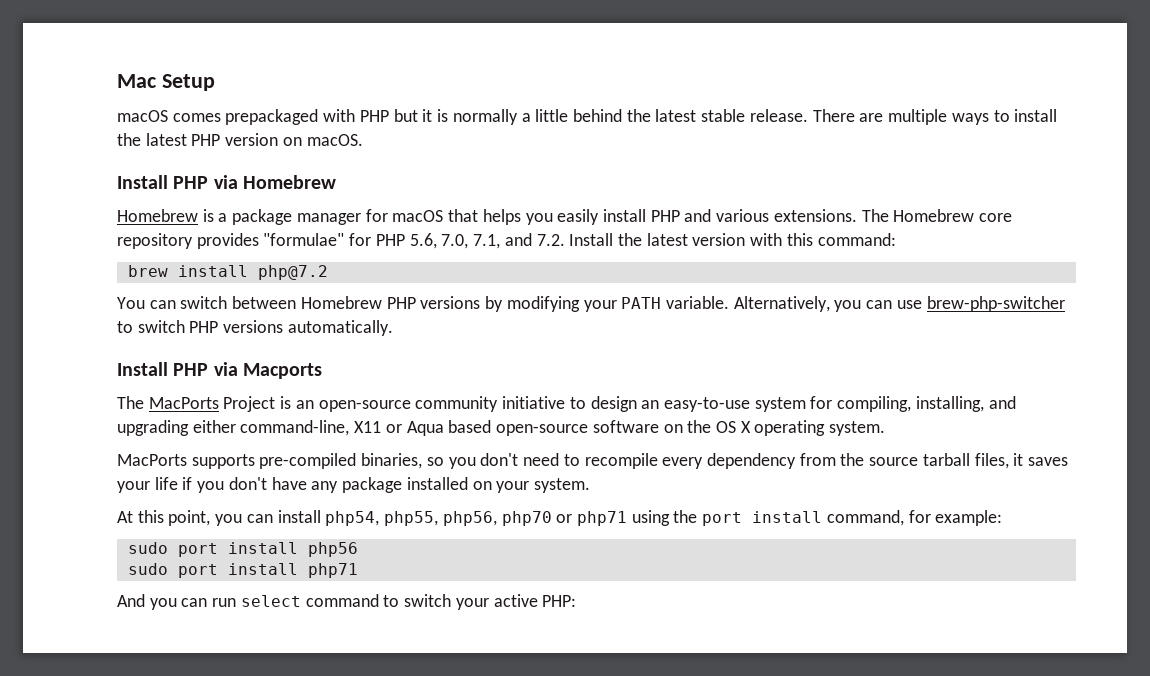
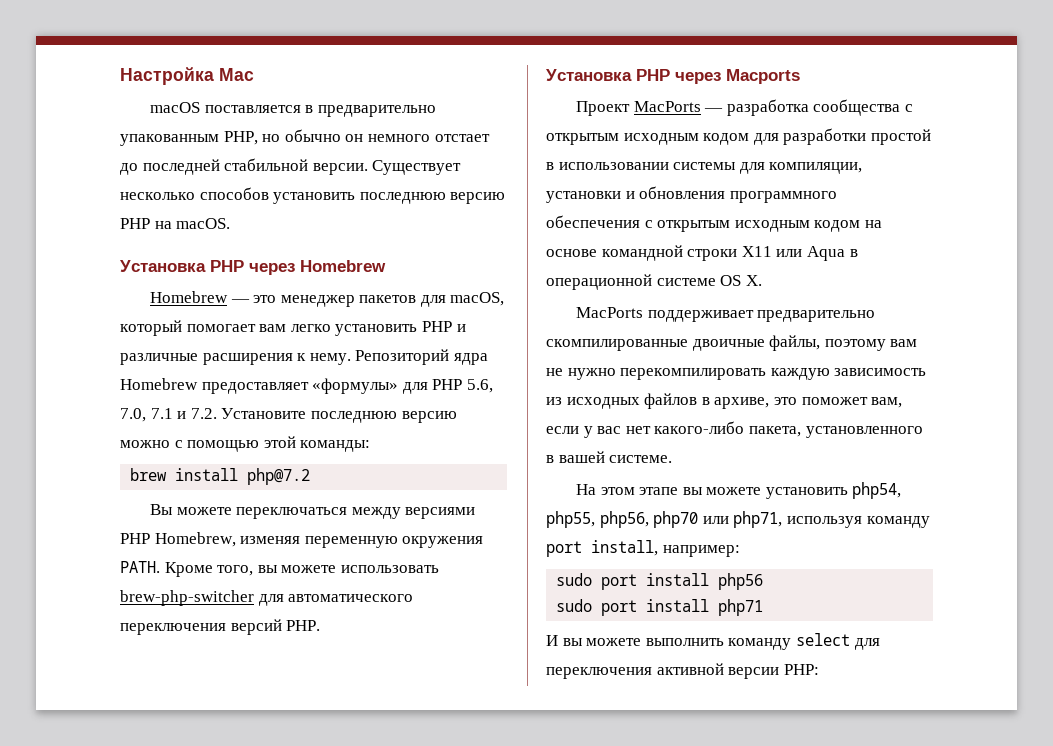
(117, 81) none -> [120,67,214,85] Настройка
[161,74,215,91] [117,109,1058,125] [117,133,363,146] [117,175,336,189] [117,209,1013,225] [117,233,896,249] [127,265,328,280] [117,296,1065,312] [117,320,393,336] [117,362,322,379] [117,396,1016,412] [117,420,886,436] [117,453,1069,469] [117,477,590,493] [117,510,1003,526] Setup // macOS comes prepackaged with PHP but it is normally a little behind the latest stable release. There are multiple ways to install the latest PHP version on macOS. // Install PHP via Homebrew // Homebrew is a package manager for macOS that helps you easily install PHP and various extensions. The Homebrew core repository provides "formulae" for PHP 5.6, 7.0, 7.1, and 7.2. Install the latest version with this command: // brew install php@7.2 // You can switch between Homebrew PHP versions by modifying your PATH variable. Alternatively, you can use brew-php-switcher to switch PHP versions automatically. // Install PHP via Macports // The MacPorts Project is an open-source community initiative to design an easy-to-use system for compiling, installing, and upgrading either command-line, X11 or Aqua based open-source software on the OS X operating system. // MacPorts supports pre-compiled binaries, so you don't need to recompile every dependency from the source tarball files, it saves your life if you don't have any package installed on your system. // At this point, you can install php54, php55, php56, php70 or php71 using the port install command, for example: -> [149,102,436,117] [120,129,490,146] [120,158,462,175] [120,187,506,204] [120,218,231,229] [120,260,386,275] [149,291,505,307] [120,320,466,336] [120,349,488,365] [120,378,493,394] [120,408,457,423] [120,436,371,452] [130,468,311,485] [149,504,476,519] [120,532,484,548] [120,561,439,577] [120,590,414,606] [120,619,321,635] [546,69,800,84] [575,99,913,116] [546,128,931,145] [546,162,863,174] [546,186,837,203] [546,215,882,232] [546,245,858,261] [546,274,762,290] [575,307,876,322] [546,335,918,351] [546,368,927,380] [546,393,903,409] [546,421,923,438] [546,451,673,463] [575,482,902,499] [546,511,930,528] [546,540,740,557] // macOS поставляется в предварительно упакованным PHP, но обычно он немного отстает до последней стабильной версии. Существует несколько способов установить последнюю версию PHP на macOS. // Установка PHP через Homebrew // Homebrew — это менеджер пакетов для macOS, который помогает вам легко установить PHP и различные расширения к нему. Репозиторий ядра Homebrew предоставляет «формулы» для PHP 5.6, 7.0, 7.1 и 7.2. Установите последнюю версию можно с помощью этой команды: // brew install php@7.2 // Вы можете переключаться между версиями PHP Homebrew, изменяя переменную окружения PATH. Кроме того, вы можете использовать brew-php-switcher для автоматического переключения версий PHP. // Установка PHP через Macports // Проект MacPorts — разработка сообщества с открытым исходным кодом для разработки простой в использовании системы для компиляции, установки и обновления программного обеспечения с открытым исходным кодом на основе командной строки X11 или Aqua в операционной системе OS X. // MacPorts поддерживает предварительно скомпилированные двоичные файлы, поэтому вам не нужно перекомпилировать каждую зависимость из исходных файлов в архиве, это поможет вам, если у вас нет какого-либо пакета, установленного в вашей системе. // На этом этапе вы можете установить php54, php55, php56, php70 или php71, используя команду port install, например:
[117,594,538,610] And you can run select command to switch your active -> [546,633,880,650] [546,663,780,679] И вы можете выполнить команду select для переключения активной версии

